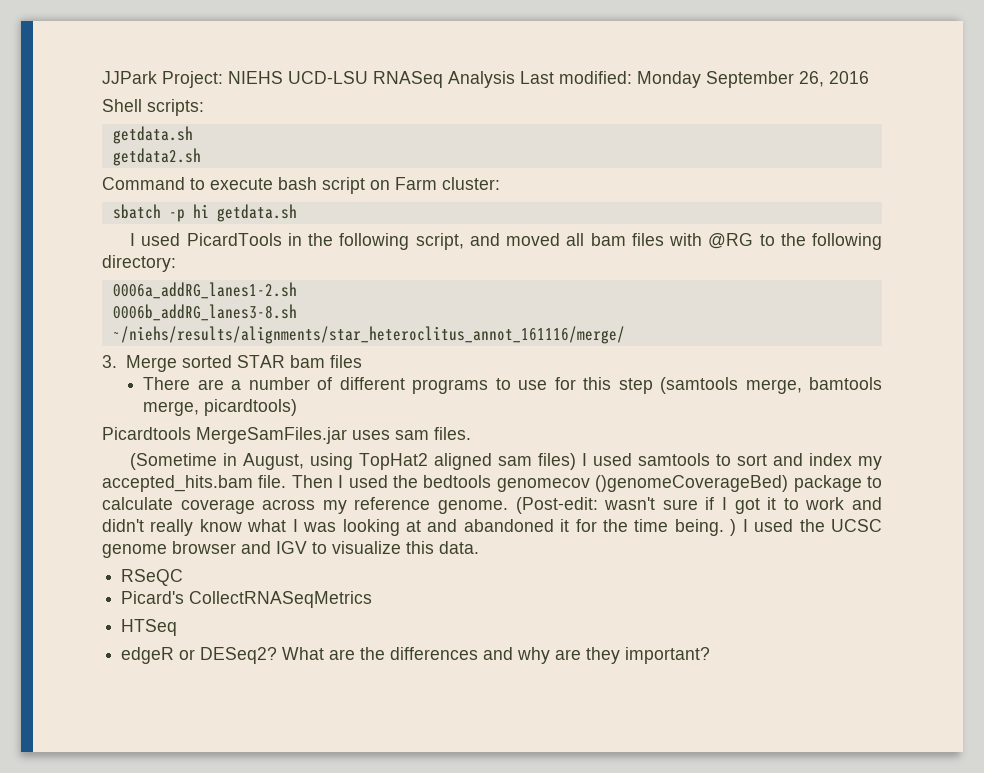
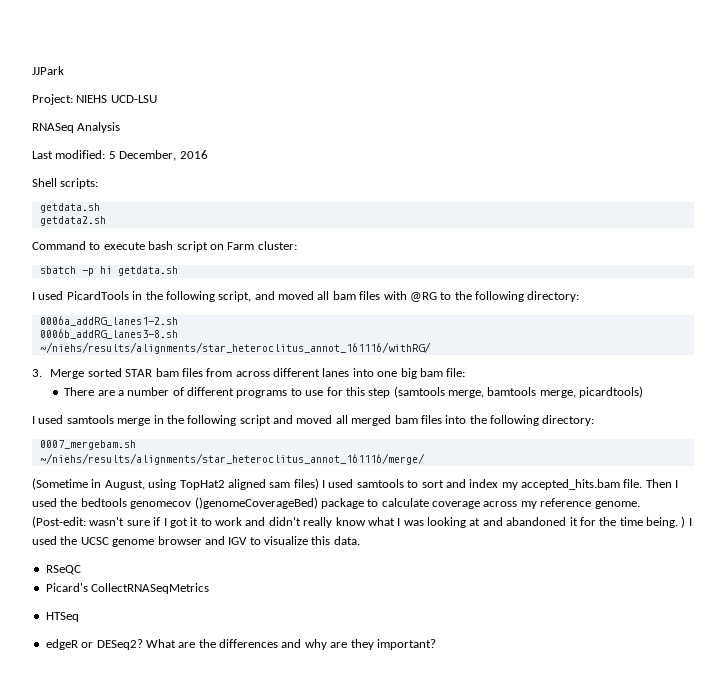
(157, 77) none -> (64, 70) //
(368, 77) none -> (157, 99) //
(515, 79) none -> (121, 127) //
[637,71,824,88] Monday September 26, -> [108,150,177,161] 5 December,
[112,326,625,344] ~/niehs/results/alignments/star_heteroclitus_annot_161116/merge/ -> [39,342,431,354] ~/niehs/results/alignments/star_heteroclitus_annot_161116/withRG/
(362, 361) none -> [206,368,466,379] from across different lanes into one big bam file:
[102,427,471,444] Picardtools MergeSamFiles.jar uses sam files. -> [32,415,595,426] [39,440,136,450] [39,453,425,465] I used samtools merge in the following script and moved all merged bam files into the following directory: // 0007_mergebam.sh // ~/niehs/results/alignments/star_heteroclitus_annot_161116/merge/

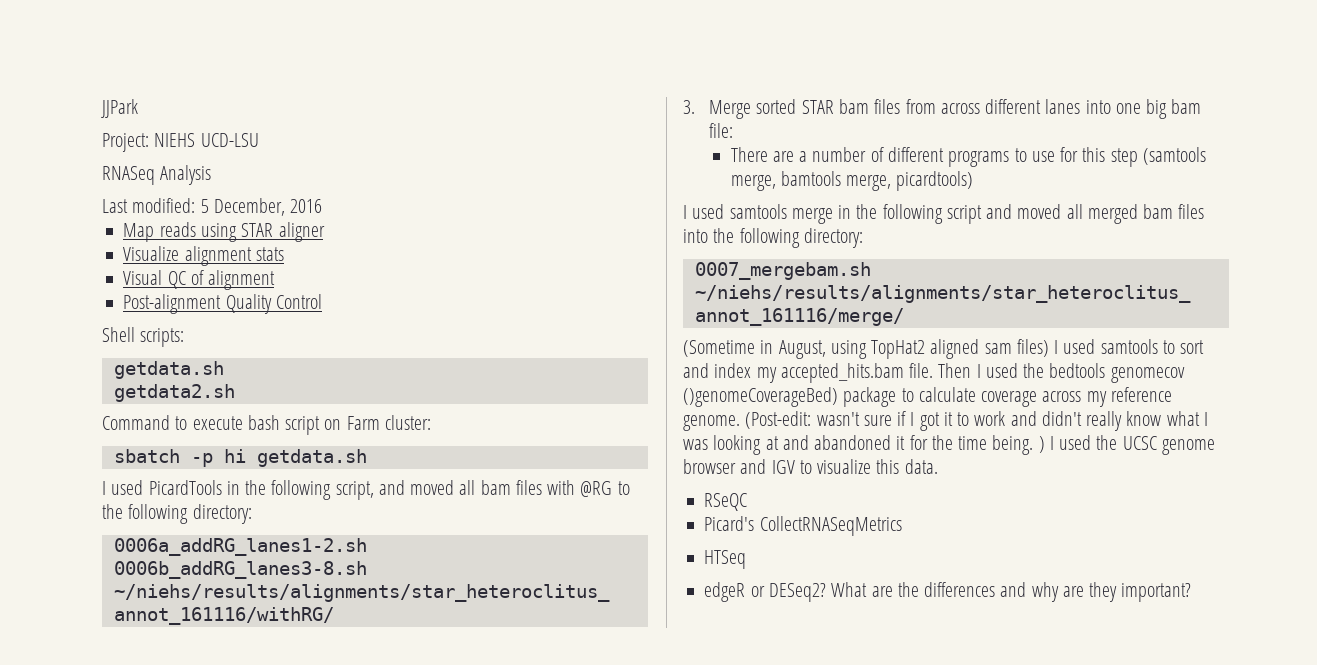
(208, 154) none -> [123,222,325,242] [123,246,284,266] [123,270,276,290] [123,294,322,314] // Map reads using STAR aligner // Visualize alignment stats // Visual QC of alignment // Post-alignment Quality Control

